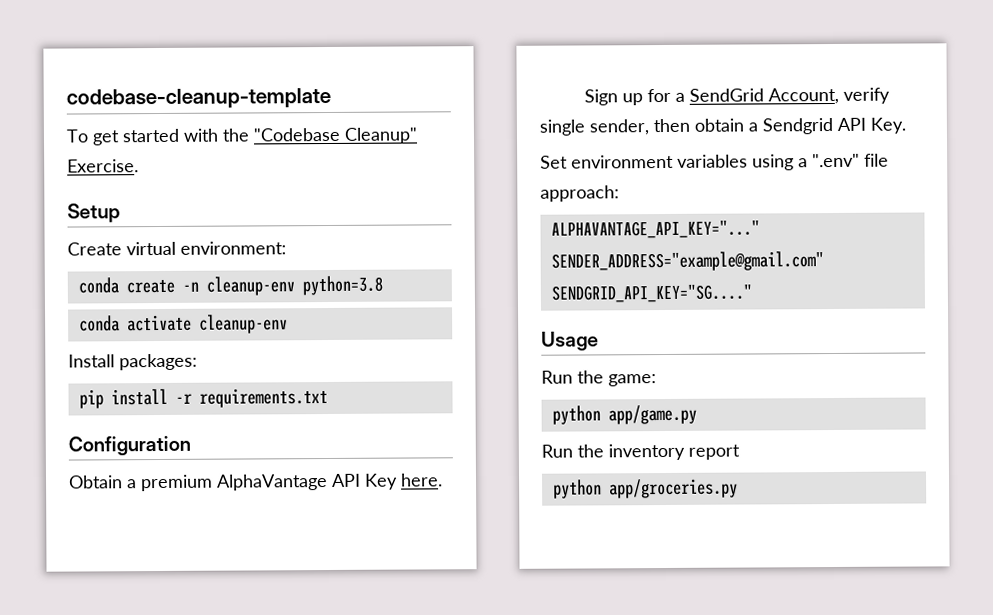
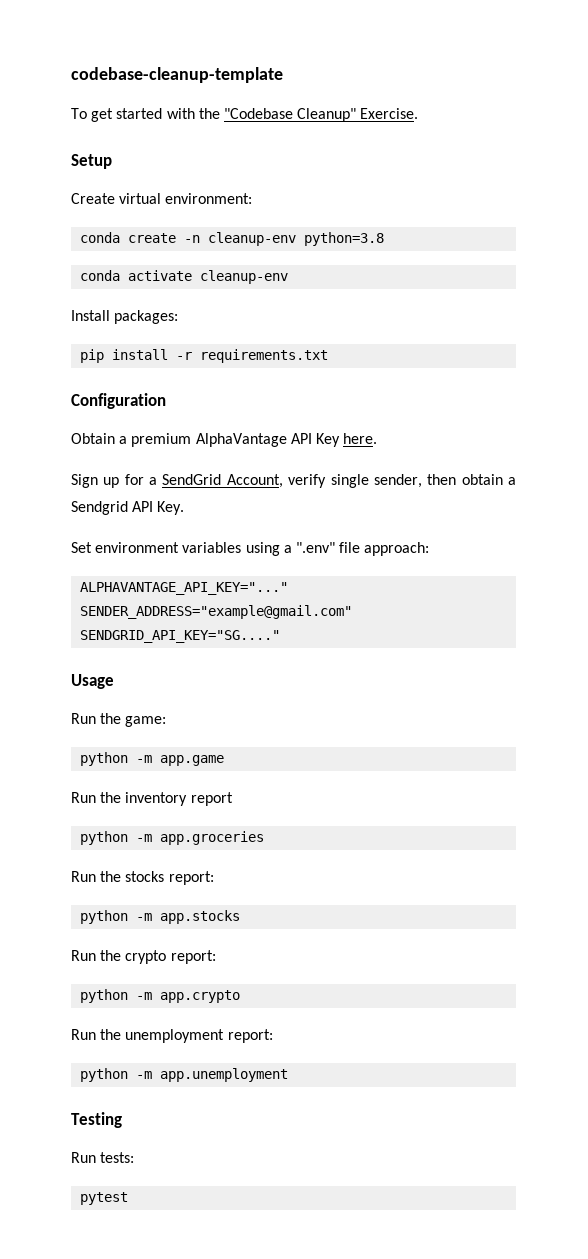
[607,404,697,425] app/game.py -> [136,755,225,766] -m app.game
[608,478,738,499] app/groceries.py -> [136,831,265,845] [71,871,214,885] [80,910,241,924] [71,950,216,964] [80,989,241,1003] [71,1029,273,1043] [80,1068,289,1082] [71,1112,122,1128] [71,1152,135,1163] [80,1192,129,1205] -m app.groceries // Run the stocks report: // python -m app.stocks // Run the crypto report: // python -m app.crypto // Run the unemployment report: // python -m app.unemployment // Testing // Run tests: // pytest

